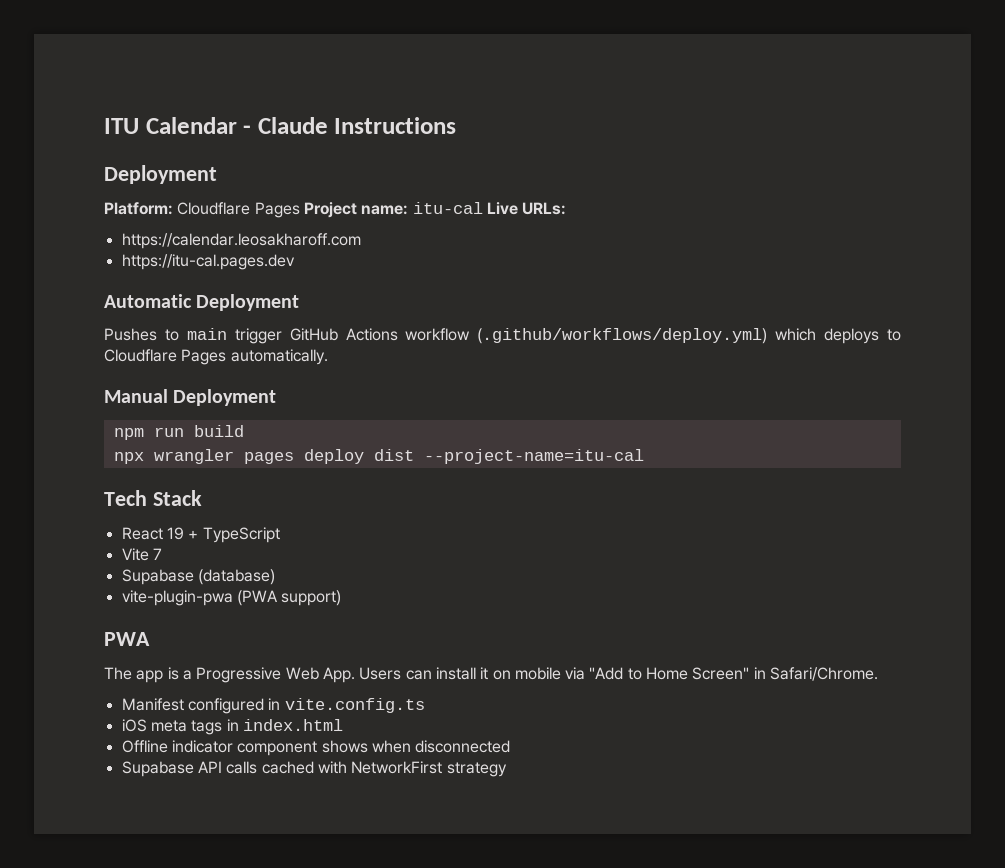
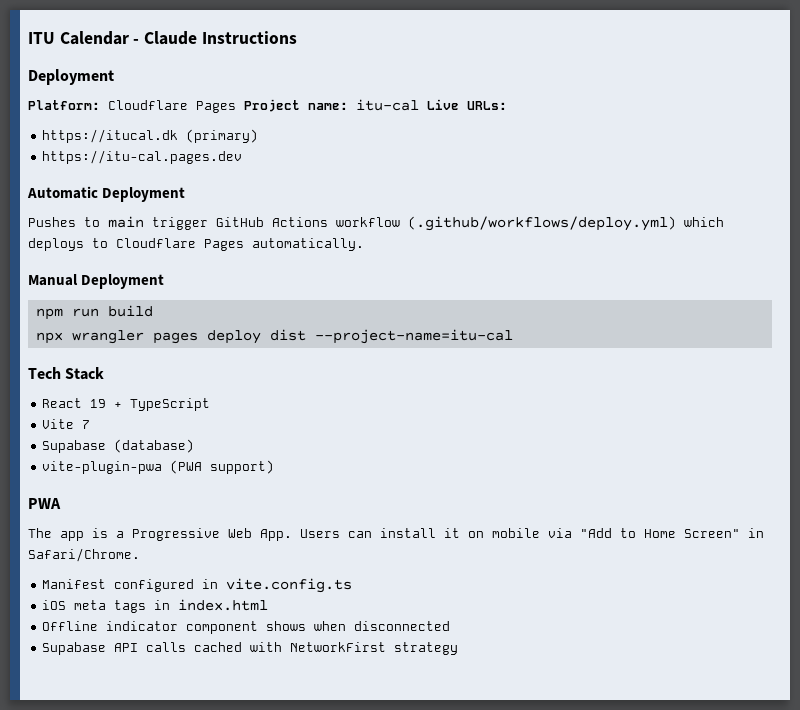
[121,233,361,249] https://calendar.leosakharoff.com -> [42,129,259,143] https://itucal.dk (primary)

